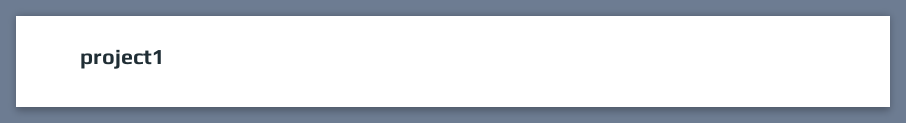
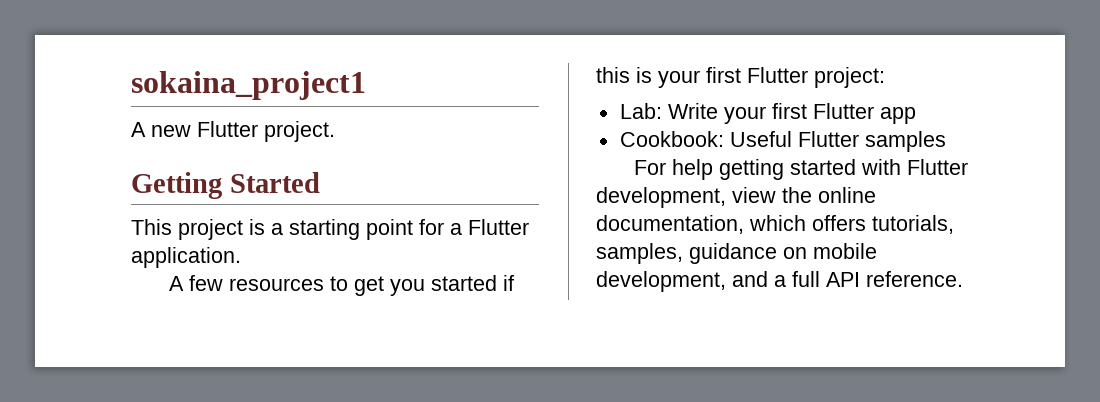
[80,49,164,69] project1 -> [131,71,366,100] [131,121,335,142] [131,172,320,199] [131,219,529,240] [131,247,241,268] [169,275,515,296] [596,67,885,88] [619,103,916,124] [619,131,946,152] [634,159,969,180] [596,187,876,208] [596,215,954,234] [596,243,877,264] [596,271,963,292] sokaina_project1 // A new Flutter project. // Getting Started // This project is a starting point for a Flutter application. // A few resources to get you started if this is your first Flutter project: // Lab: Write your first Flutter app // Cookbook: Useful Flutter samples // For help getting started with Flutter development, view the online documentation, which offers tutorials, samples, guidance on mobile development, and a full API reference.

